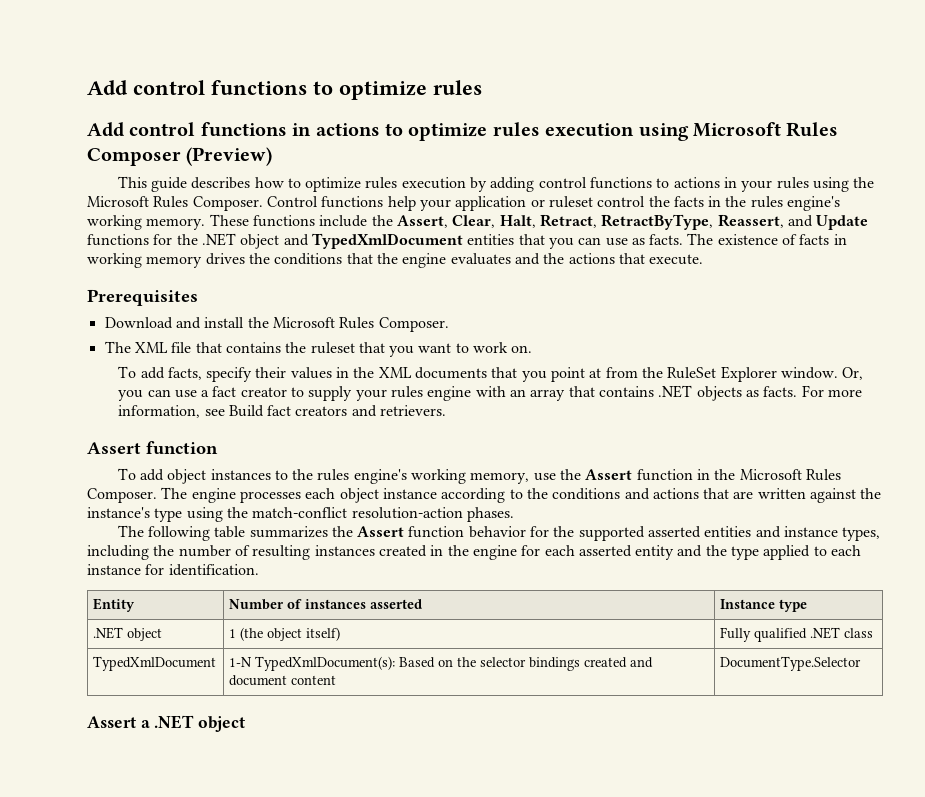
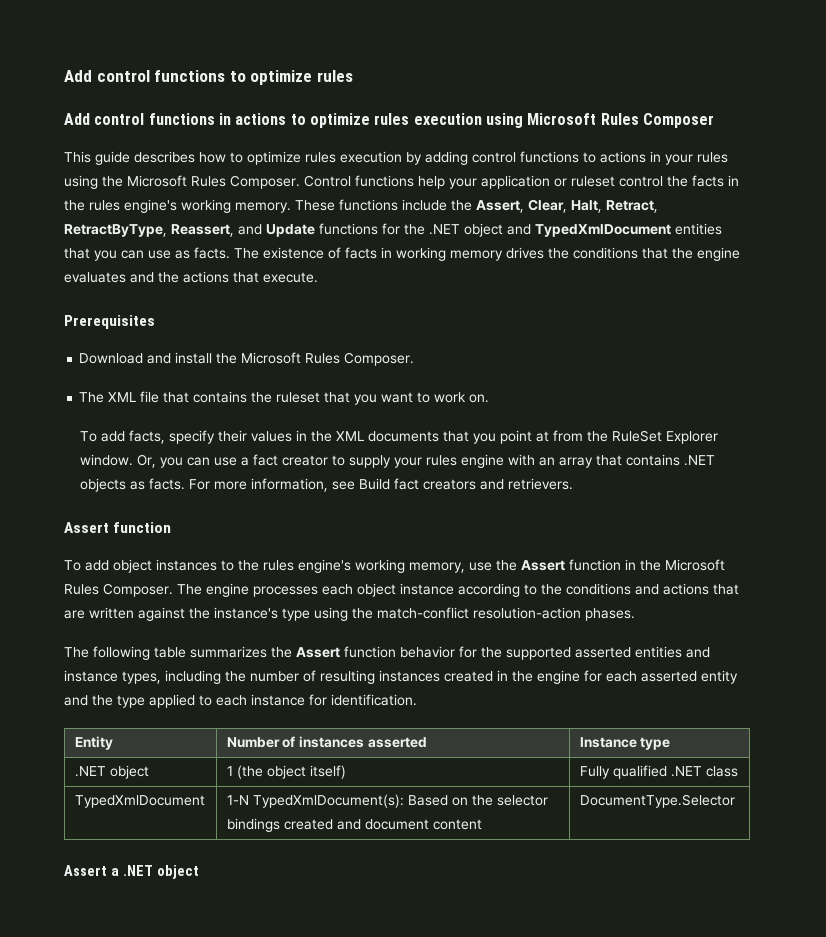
[186,147,273,166] (Preview) -> (714, 120) none

